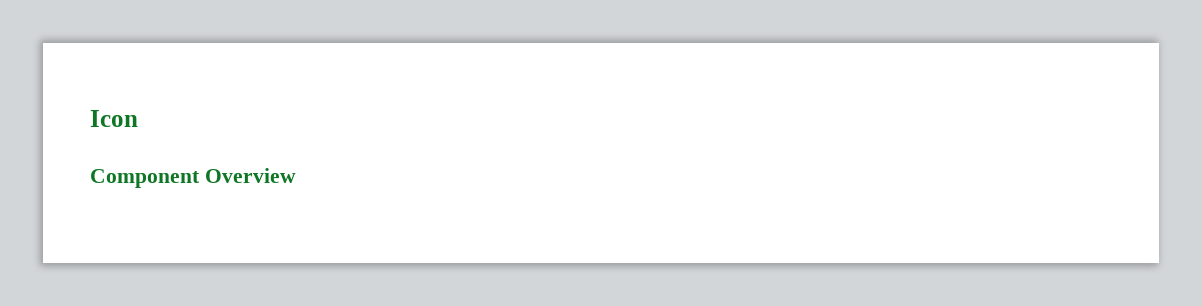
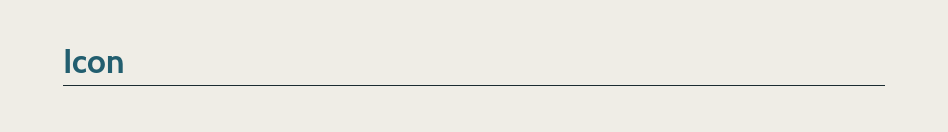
[90,168,296,188] // Component Overview -> (124, 61) none

